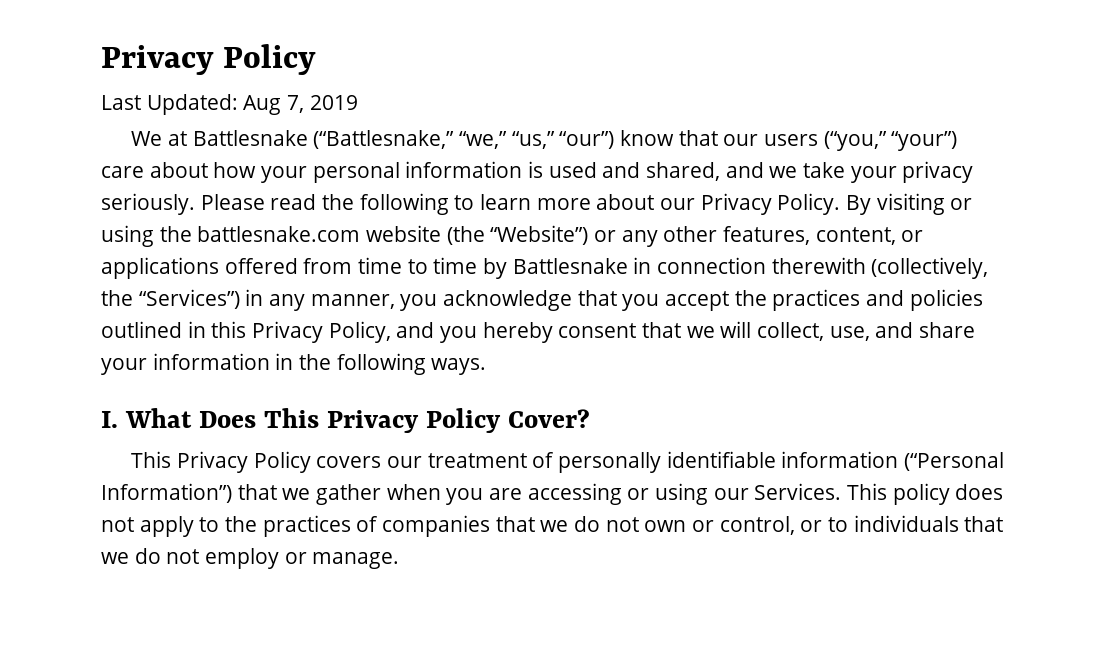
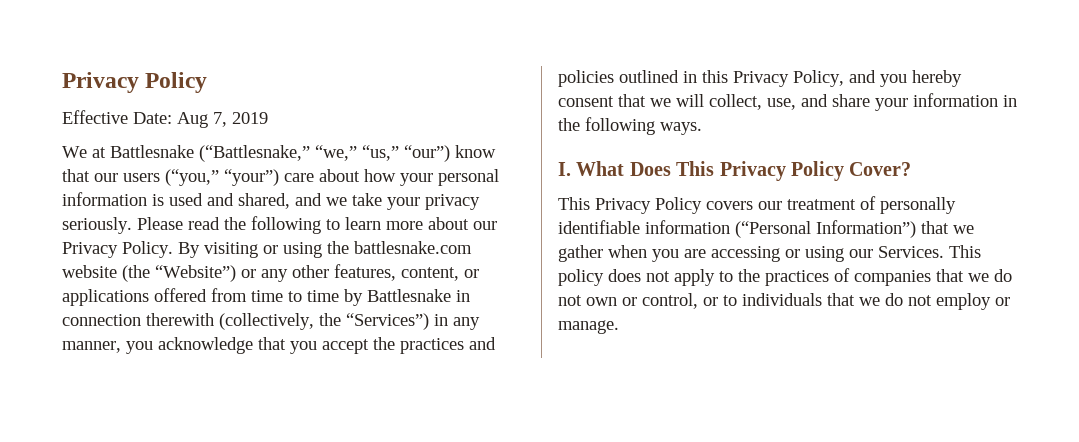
[101,94,238,115] Last Updated: -> [62,110,172,124] Effective Date:

